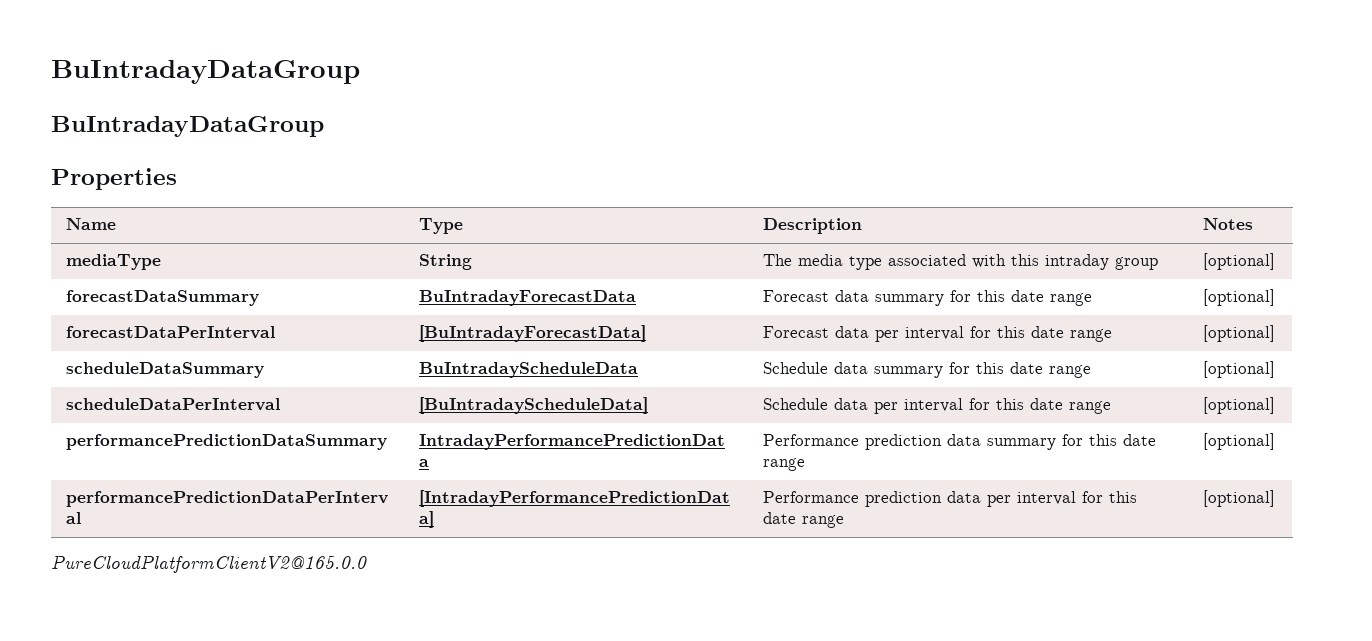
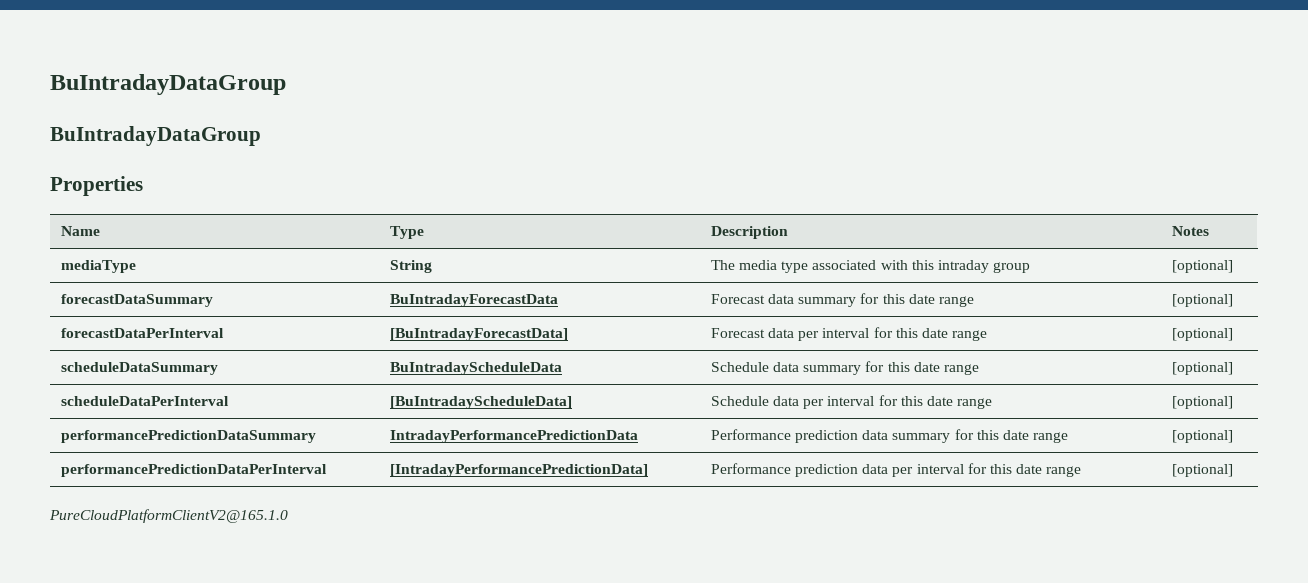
[51,555,367,573] PureCloudPlatformClientV2@165.0.0 -> [49,509,288,523] PureCloudPlatformClientV2@165.1.0

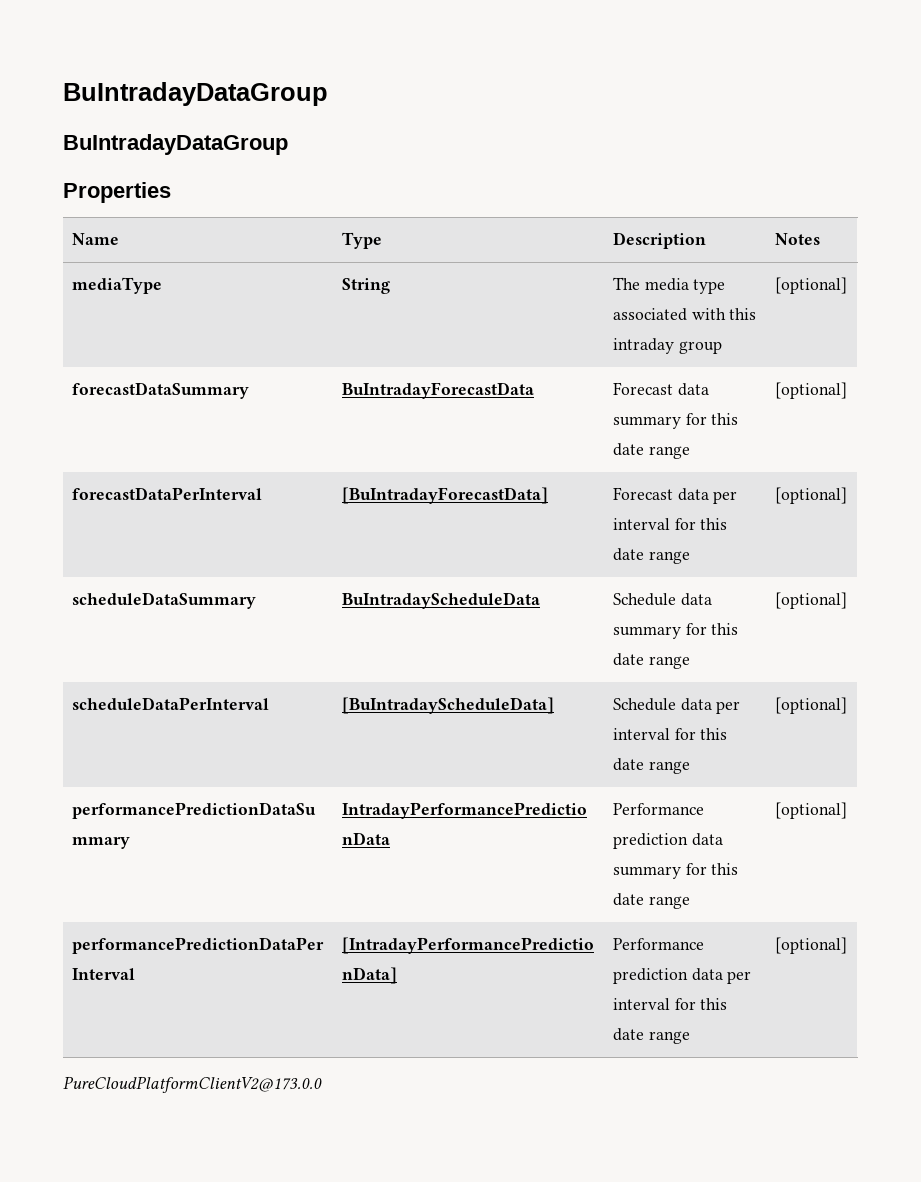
[49,509,288,523] PureCloudPlatformClientV2@165.1.0 -> [63,1076,322,1093] PureCloudPlatformClientV2@173.0.0

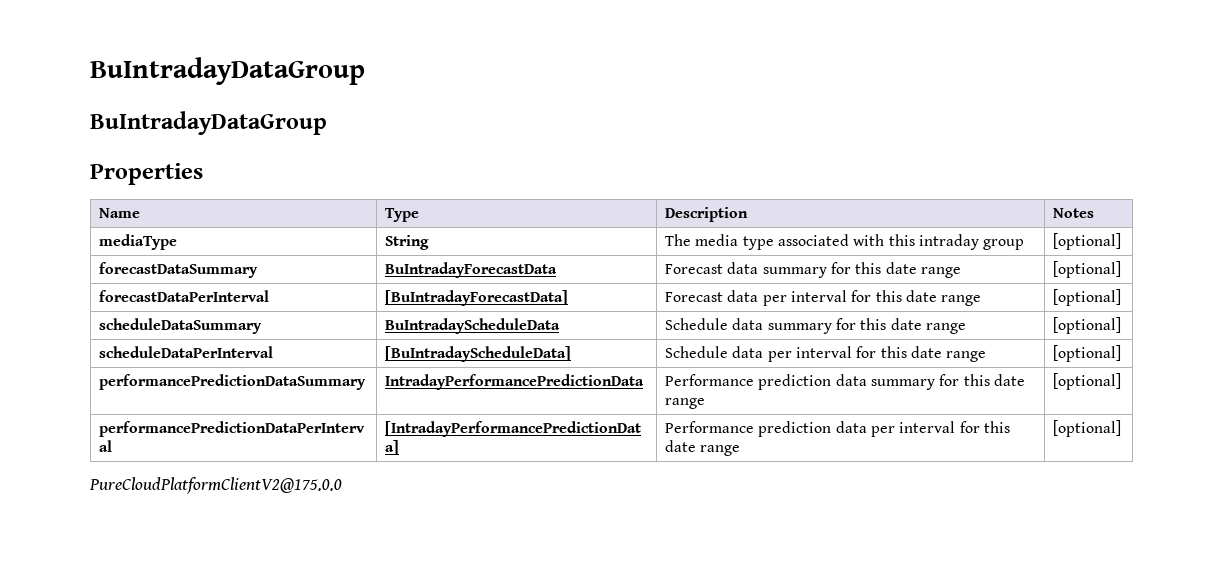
[63,1076,322,1093] PureCloudPlatformClientV2@173.0.0 -> [89,477,342,494] PureCloudPlatformClientV2@175.0.0

